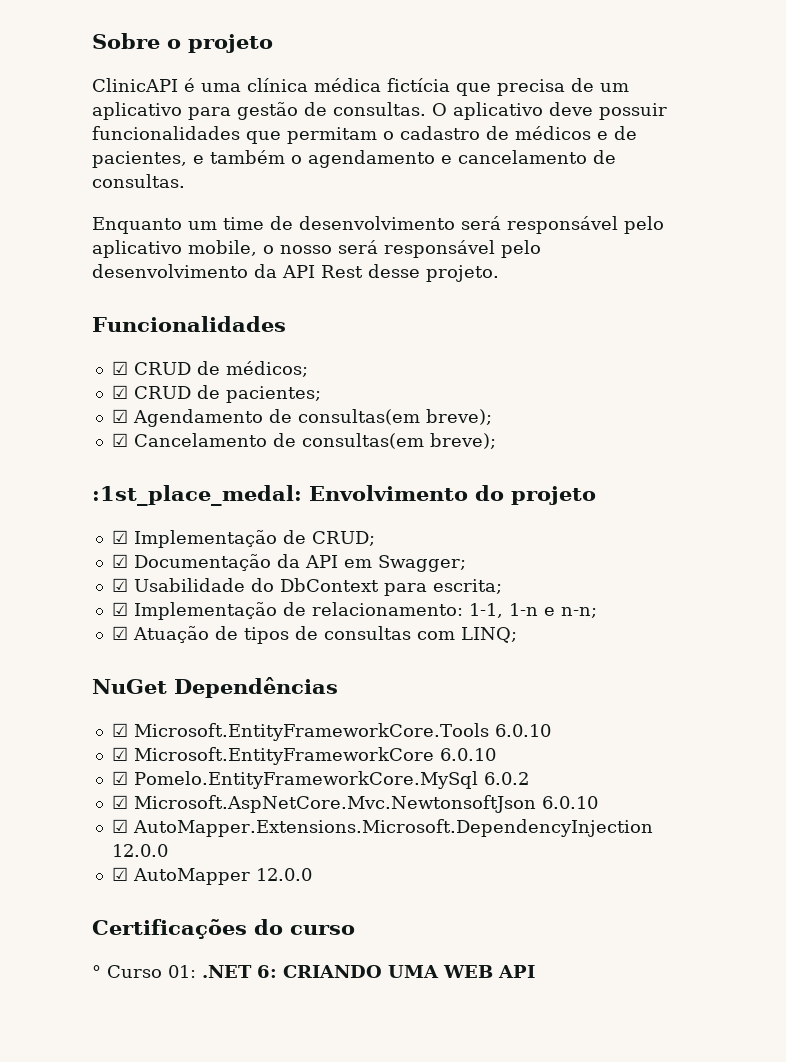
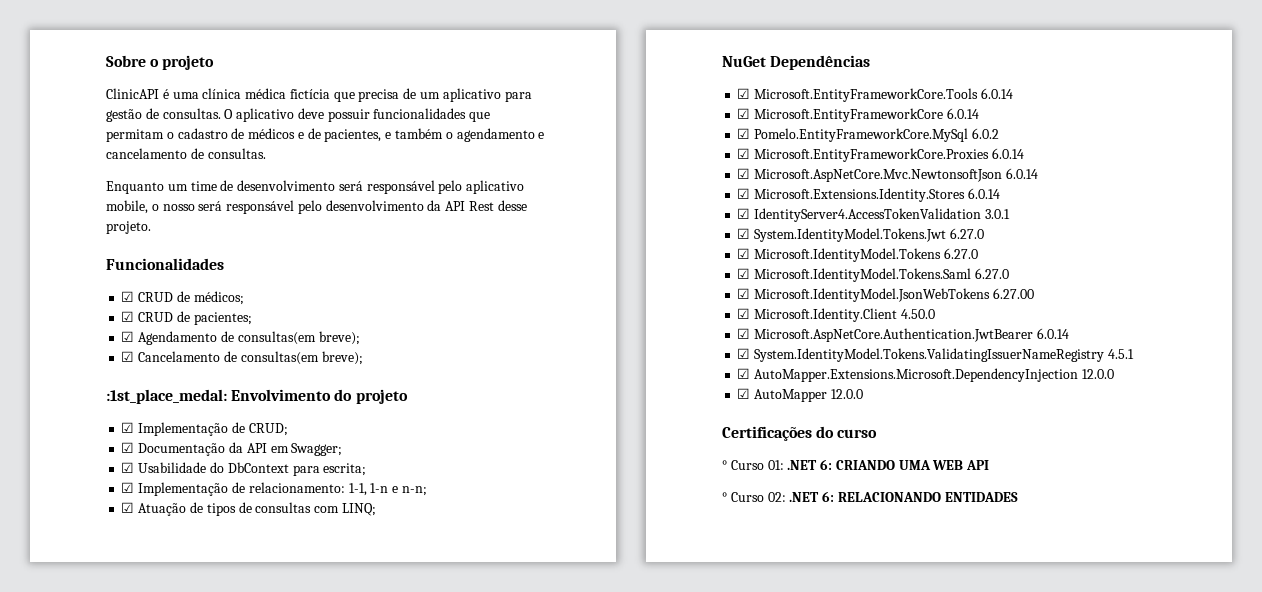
[494,724,551,737] 6.0.10 -> [980,88,1013,99] 6.0.14
[439,748,496,761] 6.0.10 -> [946,108,979,119] 6.0.14
(529, 778) none -> [737,148,1024,162] // ☑ Microsoft.EntityFrameworkCore.Proxies 6.0.14
[541,796,598,809] 6.0.10 -> [1005,168,1038,179] [737,188,1000,202] [737,208,1010,222] [737,228,984,242] [737,248,978,262] [737,268,1009,282] [737,288,1034,302] [737,308,935,322] [737,328,1069,342] [737,348,1134,362] 6.0.14 // ☑ Microsoft.Extensions.Identity.Stores 6.0.14 // ☑ IdentityServer4.AccessTokenValidation 3.0.1 // ☑ System.IdentityModel.Tokens.Jwt 6.27.0 // ☑ Microsoft.IdentityModel.Tokens 6.27.0 // ☑ Microsoft.IdentityModel.Tokens.Saml 6.27.0 // ☑ Microsoft.IdentityModel.JsonWebTokens 6.27.00 // ☑ Microsoft.Identity.Client 4.50.0 // ☑ Microsoft.AspNetCore.Authentication.JwtBearer 6.0.14 // ☑ System.IdentityModel.Tokens.ValidatingIssuerNameRegistry 4.5.1
(535, 971) none -> [722,491,1018,502] // ° Curso 02: .NET 6: RELACIONANDO ENTIDADES

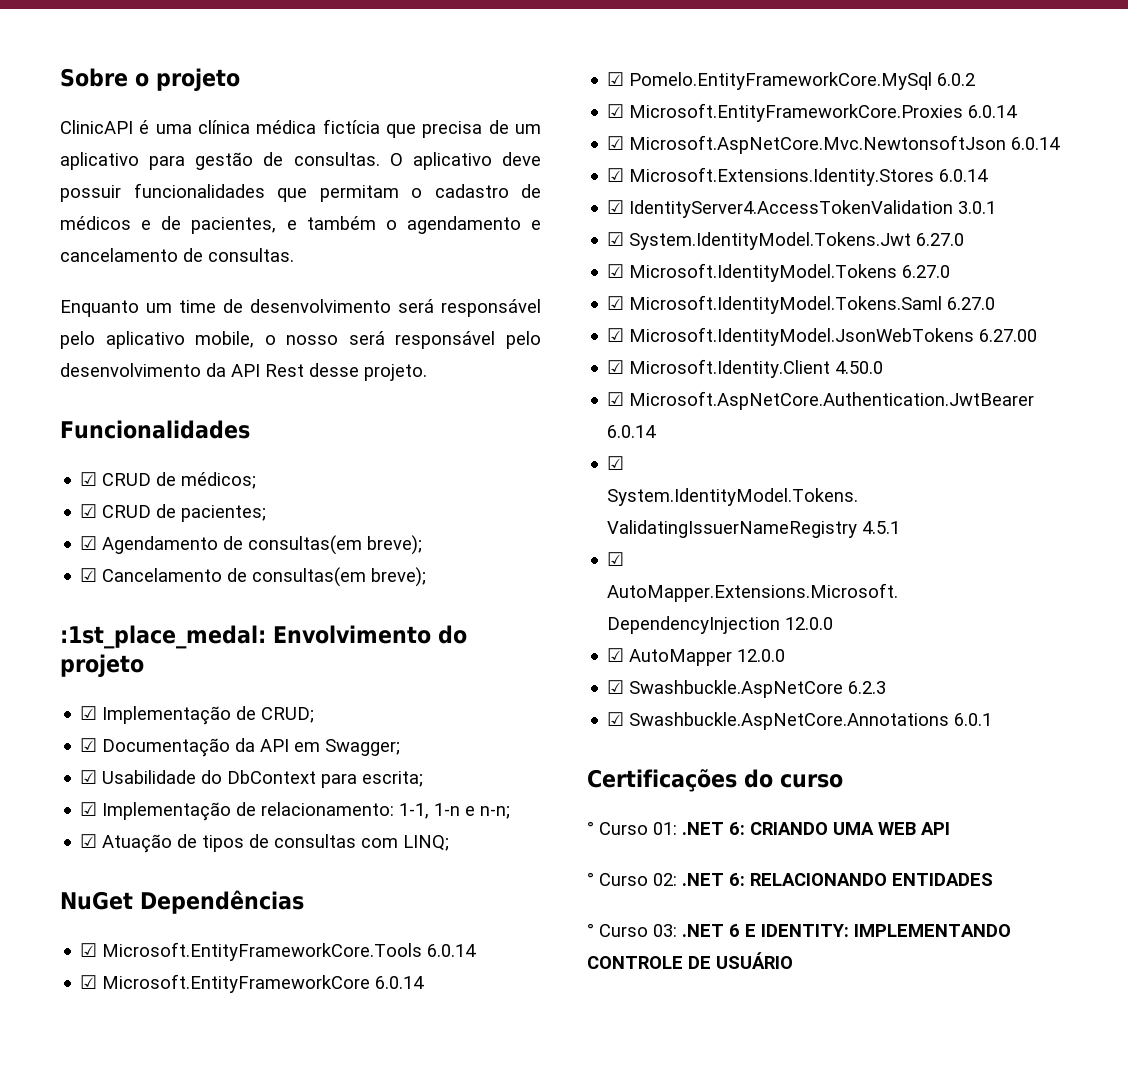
(863, 394) none -> [607,680,887,698] [607,712,993,730] // ☑ Swashbuckle.AspNetCore 6.2.3 // ☑ Swashbuckle.AspNetCore.Annotations 6.0.1
(1018, 497) none -> [587,923,1011,937] [587,952,793,969] // ° Curso 03: .NET 6 E IDENTITY: IMPLEMENTANDO CONTROLE DE USUÁRIO

